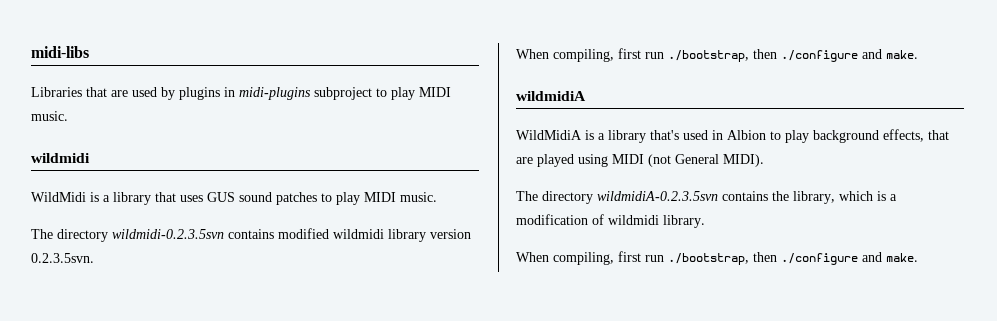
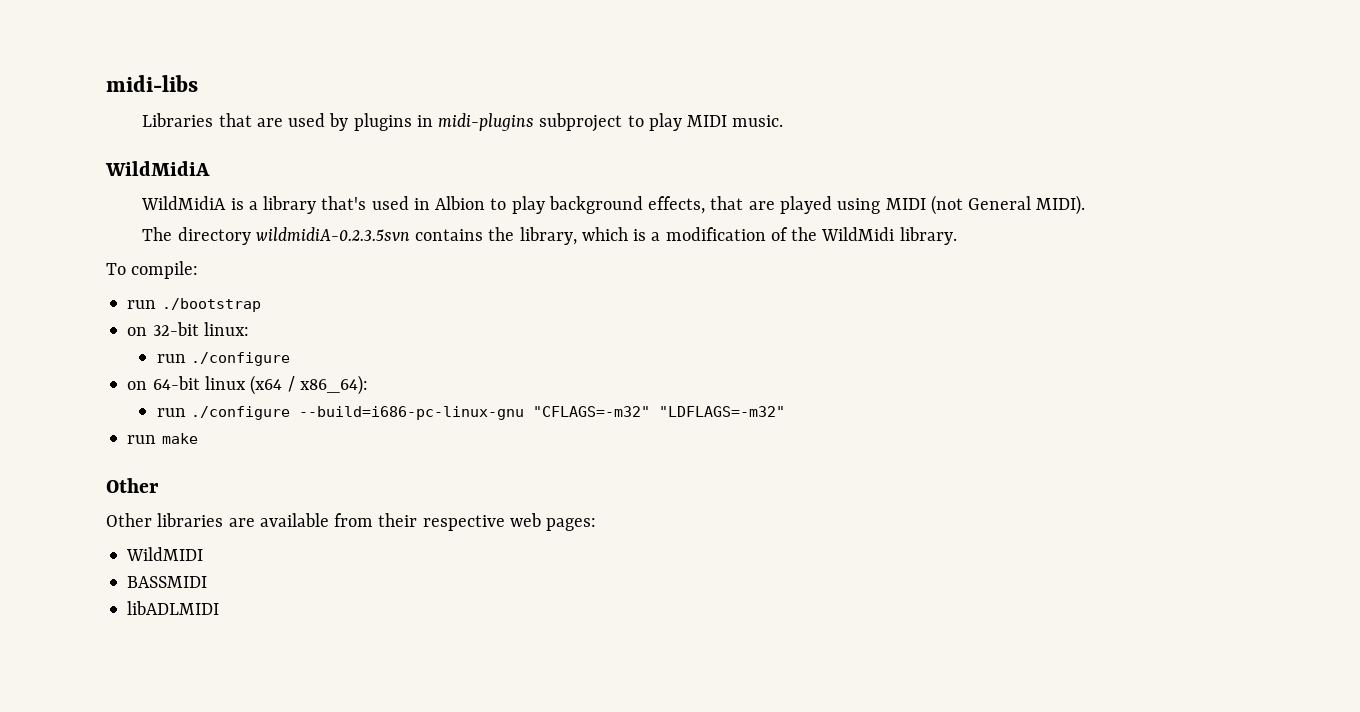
[31,153,90,163] [31,192,437,205] [31,228,471,242] [31,253,94,263] [516,48,918,62] [516,91,586,101] wildmidi // WildMidi is a library that uses GUS sound patches to play MIDI music. // The directory wildmidi-0.2.3.5svn contains modified wildmidi library version 0.2.3.5svn. // When compiling, first run ./bootstrap, then ./configure and make. // wildmidiA -> [105,161,210,176] WildMidiA
[608,215,659,225] wildmidi -> [791,227,895,241] the WildMidi
[516,251,918,265] When compiling, first run ./bootstrap, then ./configure and make. -> [106,261,199,279] [127,298,261,312] [127,322,249,336] [156,352,291,366] [127,375,368,395] [156,406,786,420] [127,433,198,444] [106,478,159,493] [106,513,597,531] [126,547,204,561] [127,576,208,588] [127,601,220,615] To compile: // run ./bootstrap // on 32-bit linux: // run ./configure // on 64-bit linux (x64 / x86_64): // run ./configure --build=i686-pc-linux-gnu "CFLAGS=-m32" "LDFLAGS=-m32" // run make // Other // Other libraries are available from their respective web pages: // WildMIDI // BASSMIDI // libADLMIDI

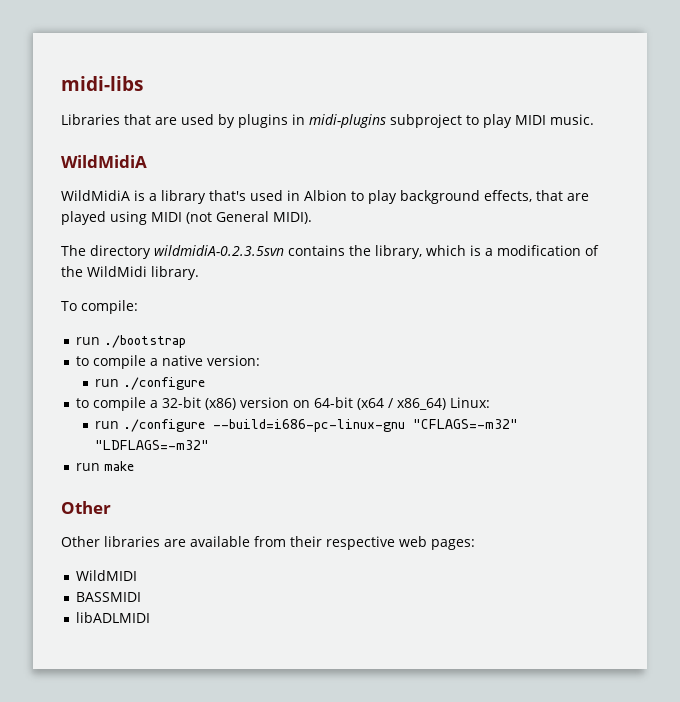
[127,322,249,336] [156,352,291,366] on 32-bit linux: // run ./configure // -> [75,355,260,369] [94,377,205,390] [75,397,289,411] to compile a native version: // run ./configure // to compile a 32-bit (x86) version
[204,376,246,390] linux -> (353, 402) none
[299,375,368,395] x86_64): -> [396,397,490,410] x86_64) Linux:

